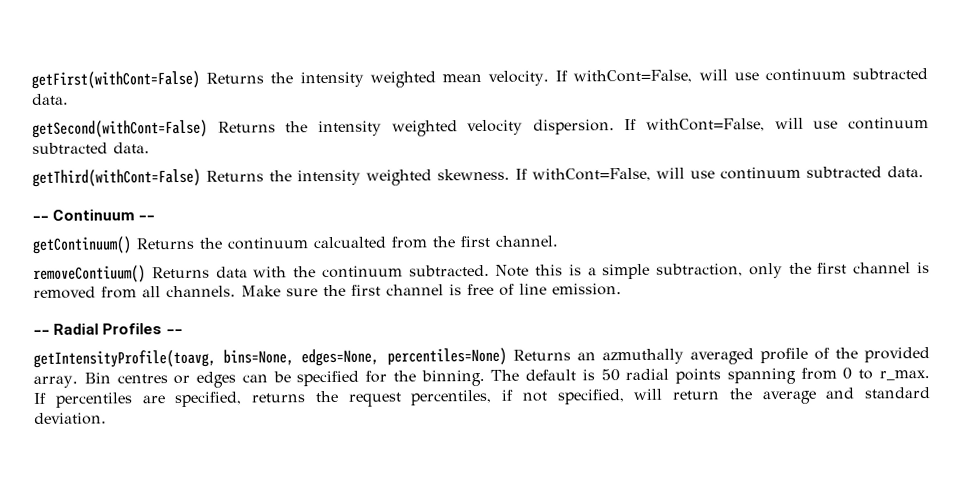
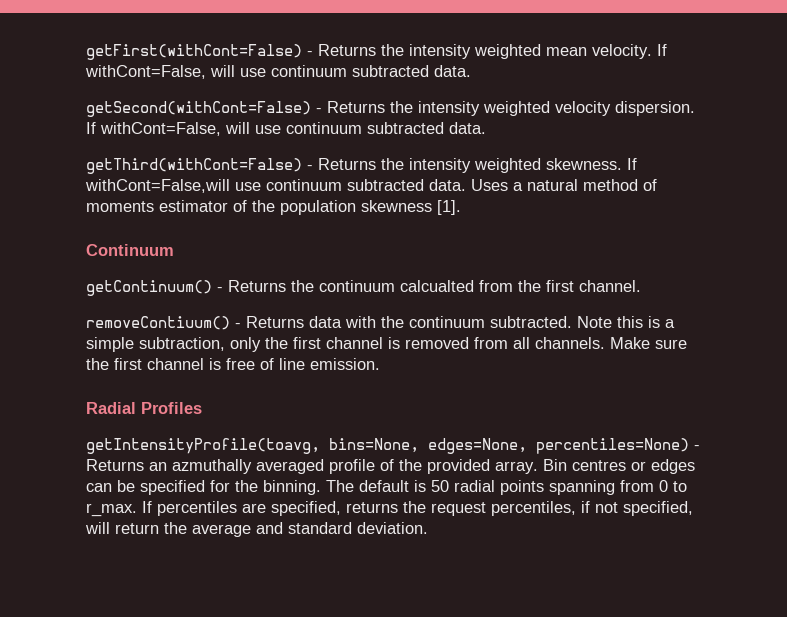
(200, 79) none -> [307,51,313,56] -
(208, 128) none -> [316,108,322,113] -
(201, 177) none -> [307,165,313,170] -
[532,166,924,182] [32,215,49,221] withCont=False, will use continuum subtracted data. // -- -> [85,179,657,193] [86,200,461,215] withCont=False,will use continuum subtracted data. Uses a natural method of moments estimator of the population skewness [1]. //
[138,215,156,221] -- -> (174, 250) none
(132, 245) none -> [217,287,223,292] -
(146, 274) none -> [235,323,241,328] -
[33,329,50,335] -- -> (380, 364) none
[165,328,183,335] -- -> (202, 408) none
(507, 356) none -> [694,445,700,450] -

